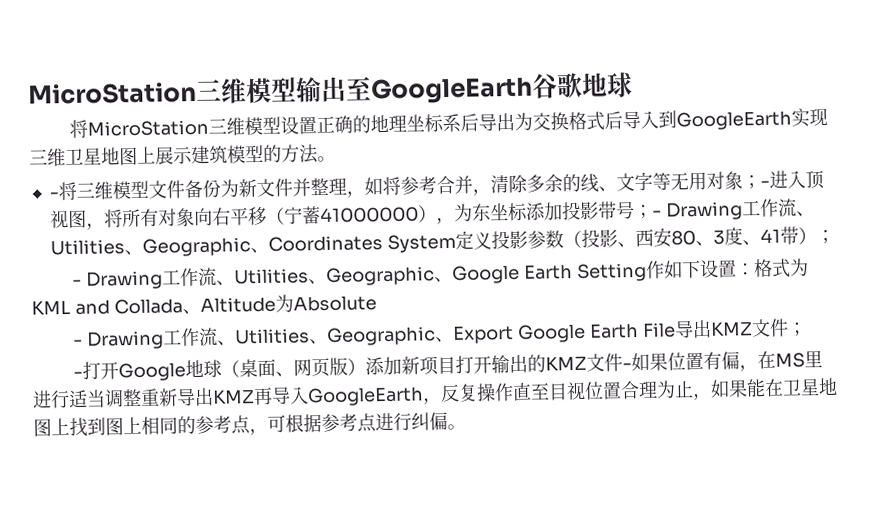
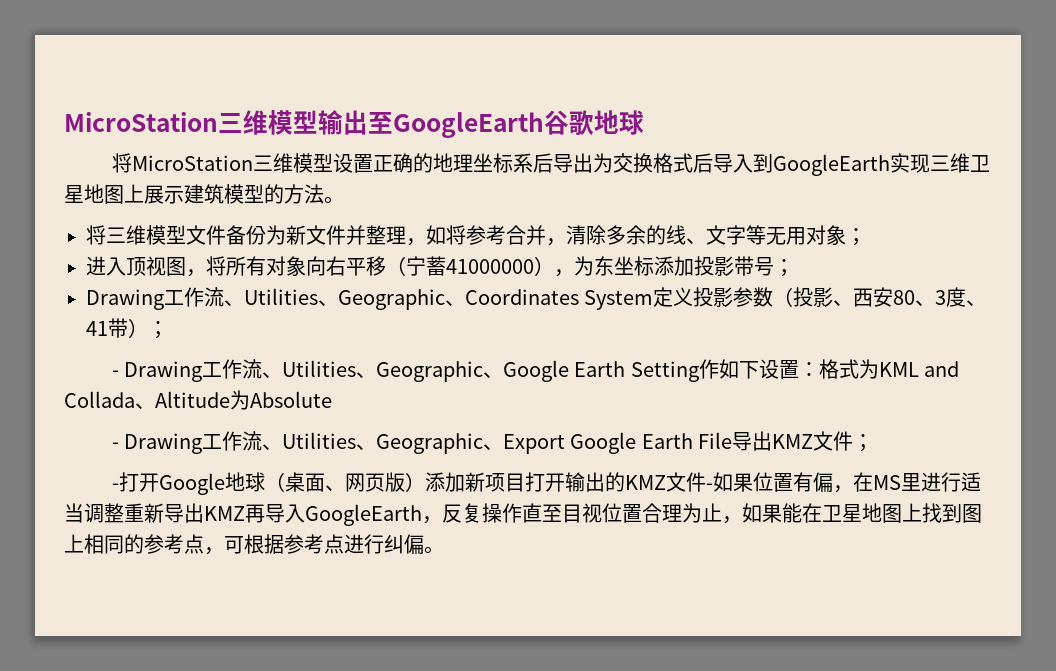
[48,192,59,199] - -> (344, 200) none
[759,180,770,188] - -> (866, 237) //
[651,210,662,217] - -> (794, 268) //

